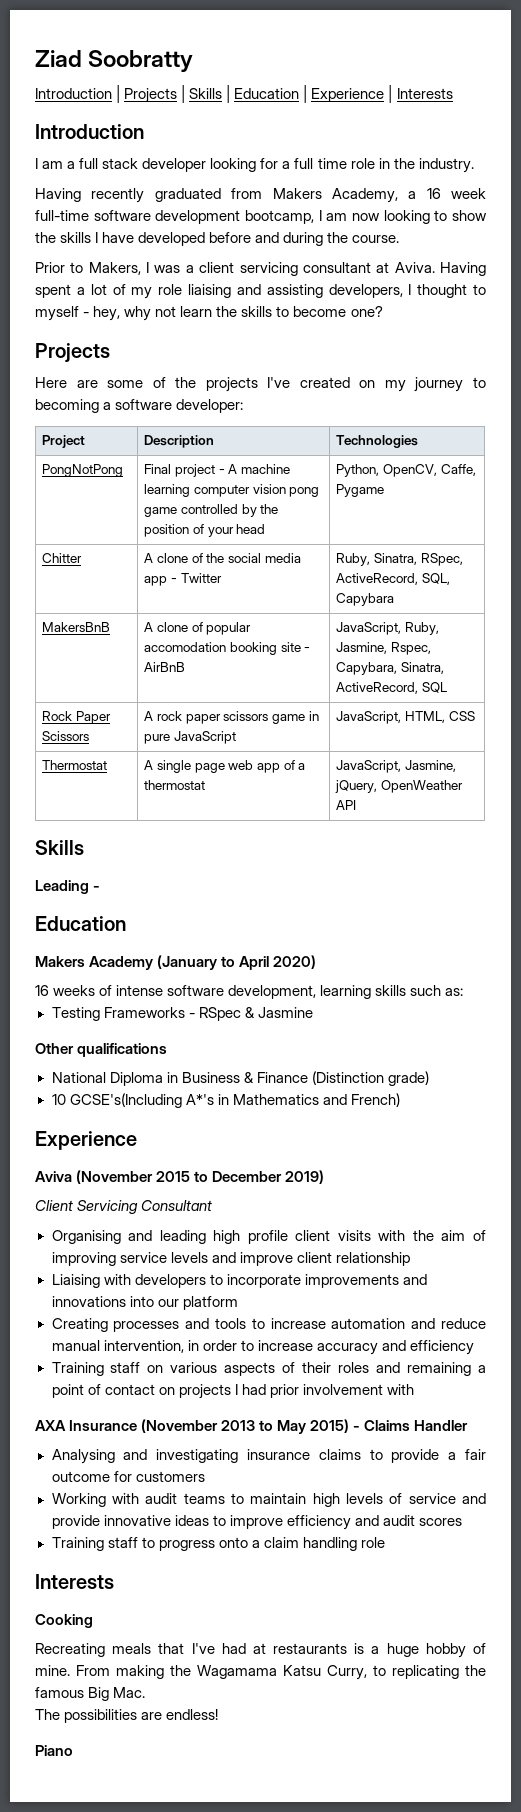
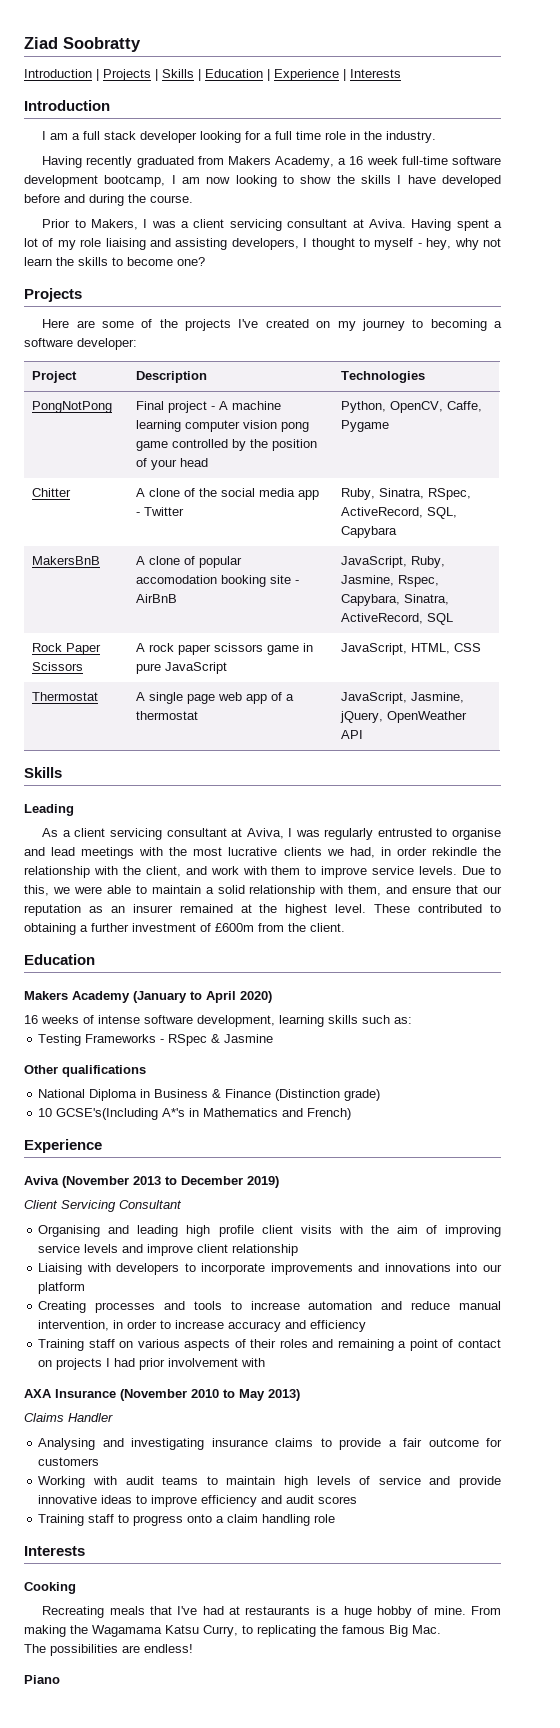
[93,886,101,891] - -> [42,828,501,840] [24,847,502,859] [24,866,501,878] [24,885,503,897] [24,904,502,916] [24,923,345,935] // As a client servicing consultant at Aviva, I was regularly entrusted to organise and lead meetings with the most lucrative clients we had, in order rekindle the relationship with the client, and work with them to improve service levels. Due to this, we were able to maintain a solid relationship with them, and ensure that our reputation as an insurer remained at the highest level. These contributed to obtaining a further investment of £600m from the client.
[156,1171,191,1182] 2015 -> [133,1176,161,1185] 2013
[221,1420,256,1431] 2013 -> [191,1389,219,1398] 2010
[310,1419,361,1433] 2015) - -> [268,1389,300,1401] 2013) //

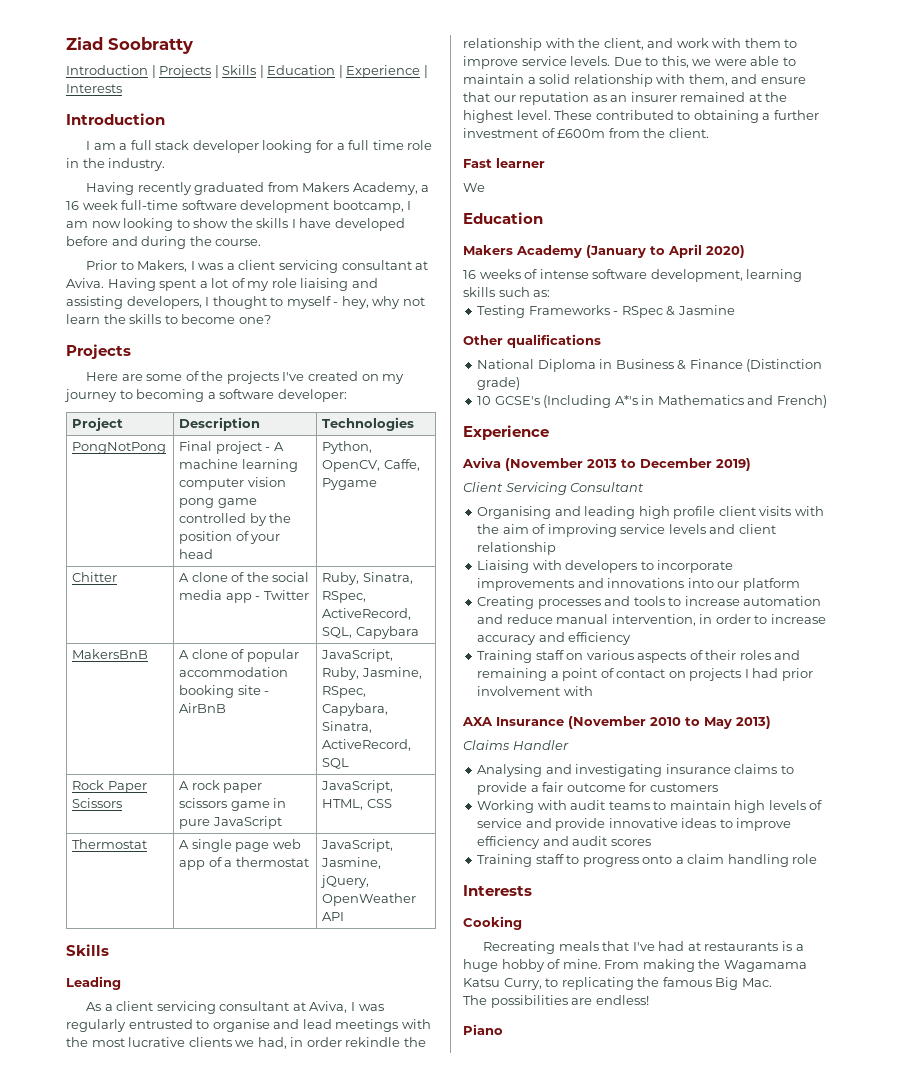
[136,575,218,584] accomodation -> [179,667,289,677] accommodation
[398,575,440,587] Rspec, -> [322,686,367,698] RSpec,
(345, 927) none -> [463,158,545,168] [463,183,485,192] // Fast learner // We
[56,1108,159,1120] GCSE's(Including -> [494,395,612,408] GCSE's (Including
[147,1244,194,1256] improve -> (736, 529) none

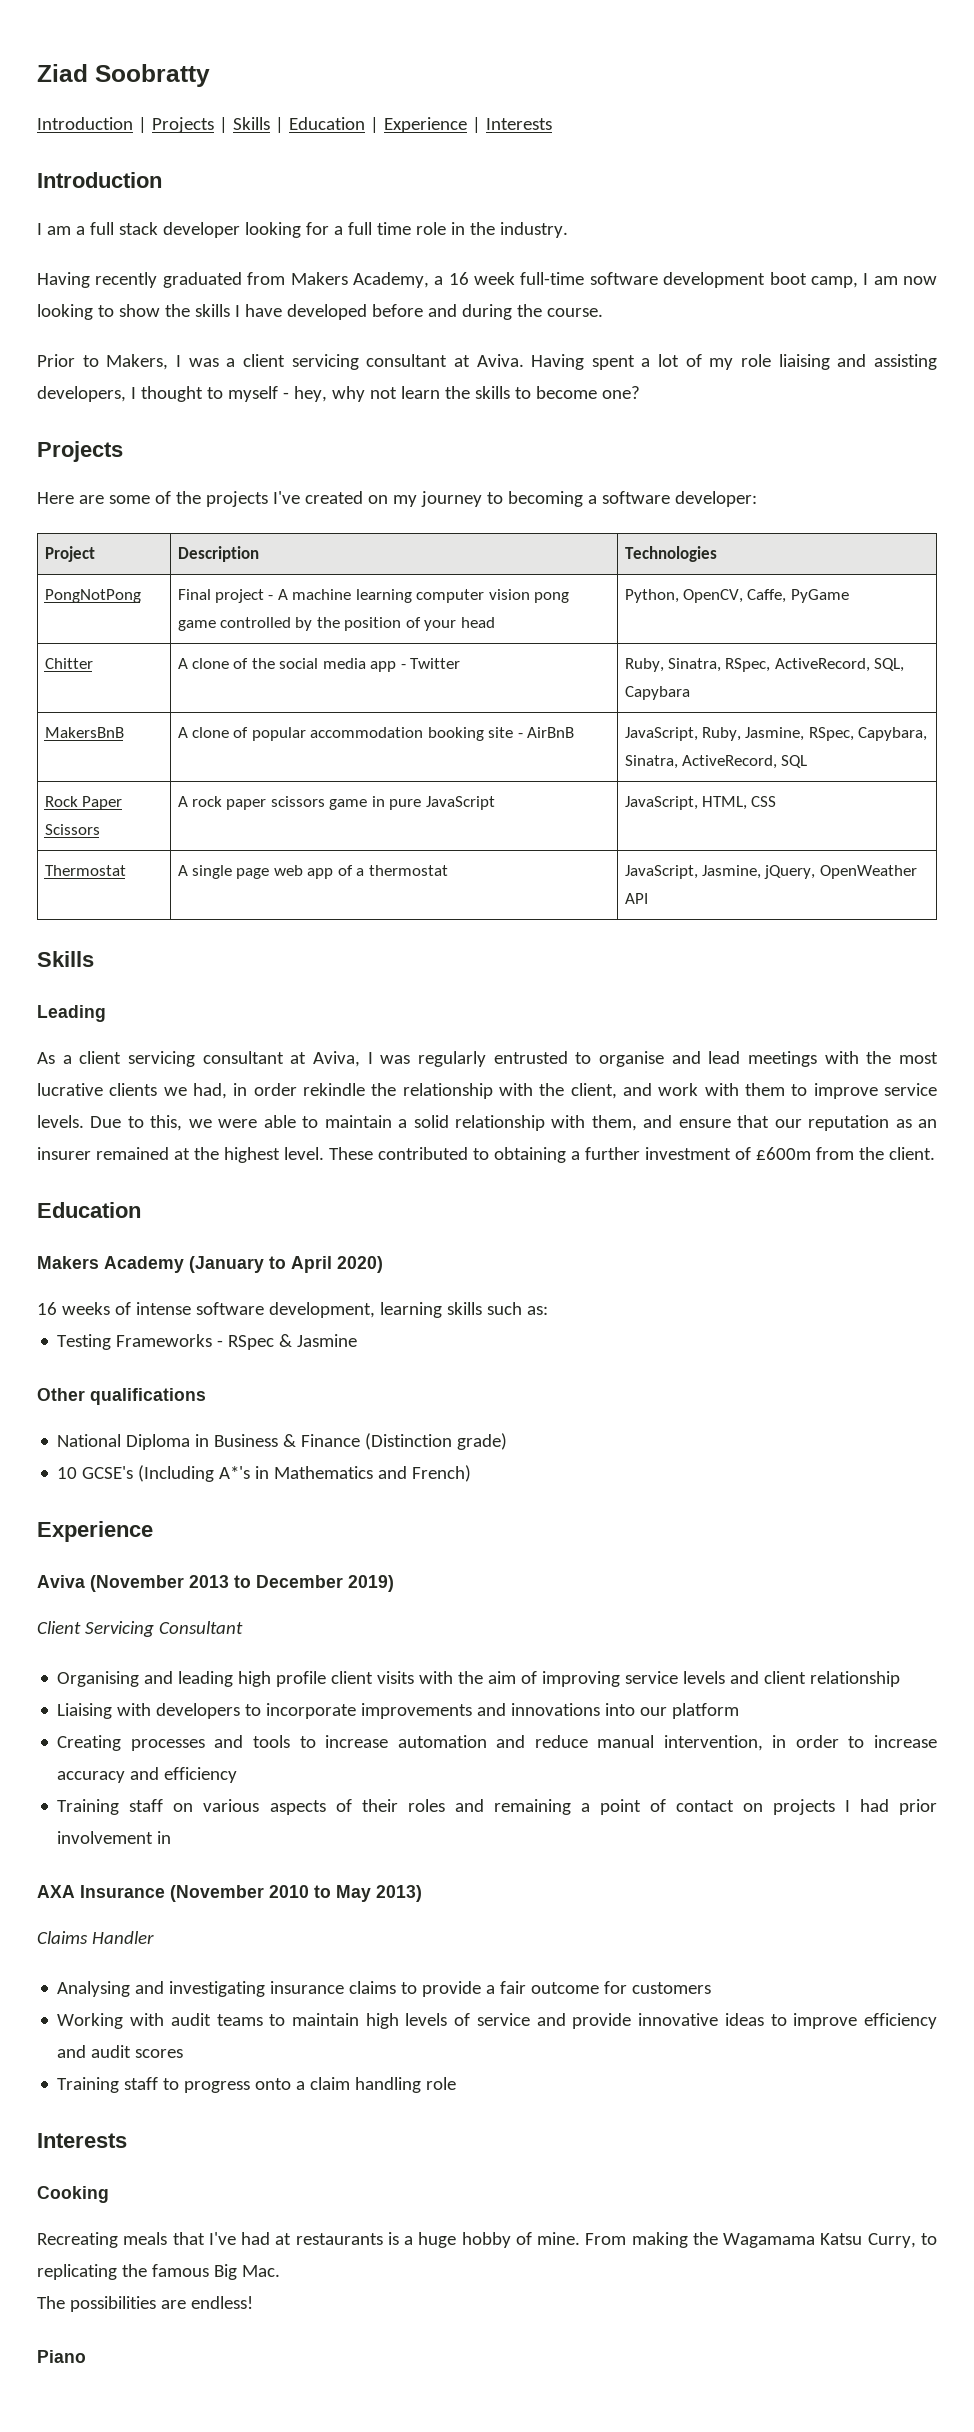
[332,200,404,213] bootcamp, -> [769,272,858,288] boot camp,
[322,478,378,490] Pygame -> [790,589,849,603] PyGame
[463,158,545,168] [463,183,485,192] // Fast learner // We -> (935, 1153) none
[563,686,593,696] with -> [157,1831,172,1844] in

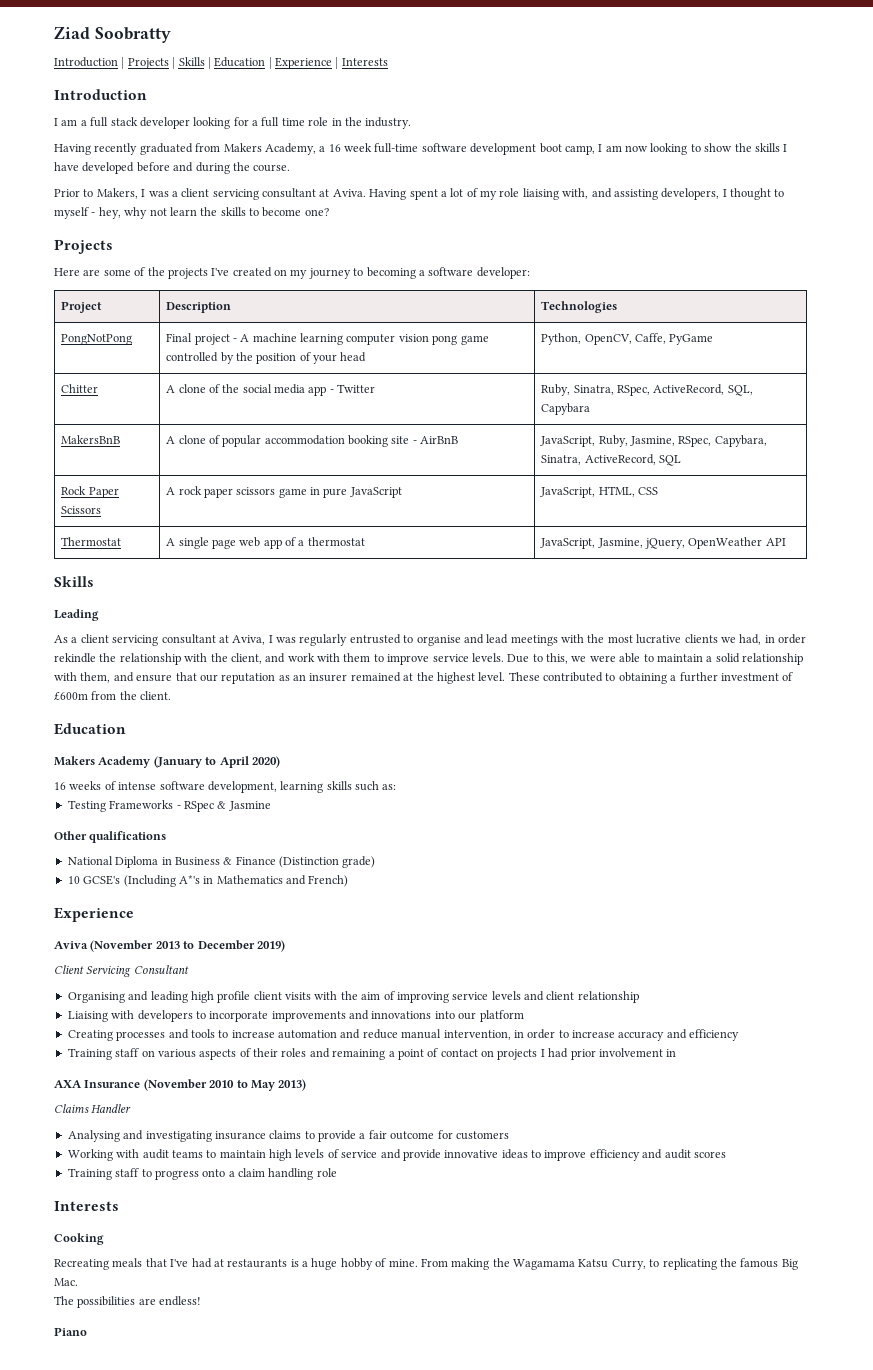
(830, 362) none -> [562,188,589,199] with,

